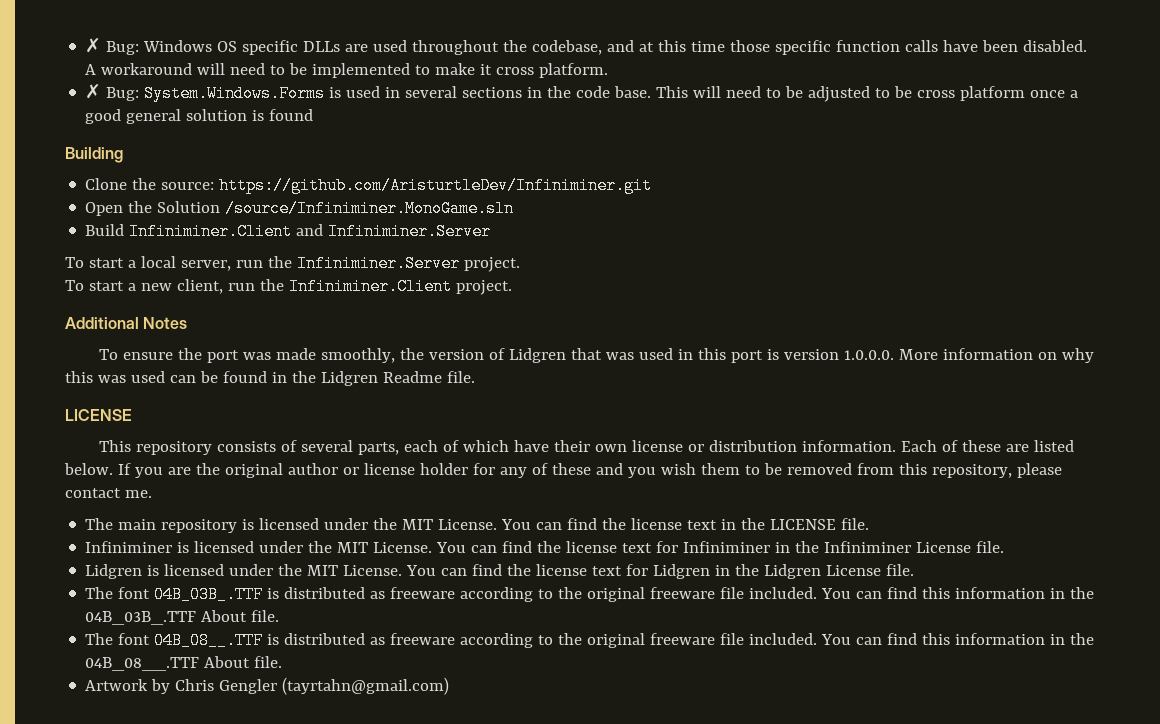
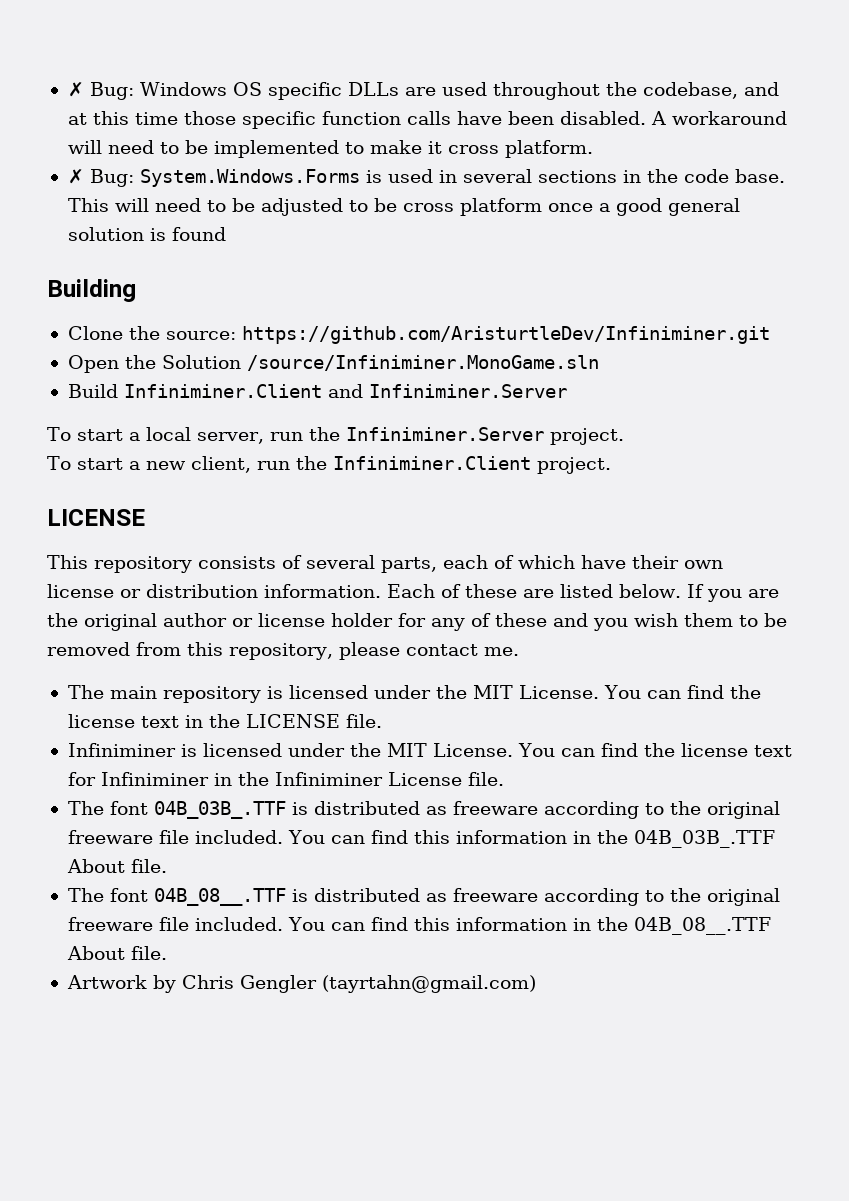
[65,317,188,329] [98,348,1094,363] [65,371,475,386] // Additional Notes // To ensure the port was made smoothly, the version of Lidgren that was used in this port is version 1.0.0.0. More information on why this was used can be found in the Lidgren Readme file. -> (611, 465) none
[85,564,915,579] // Lidgren is licensed under the MIT License. You can find the license text for Lidgren in the Lidgren License file. -> (504, 779) none

